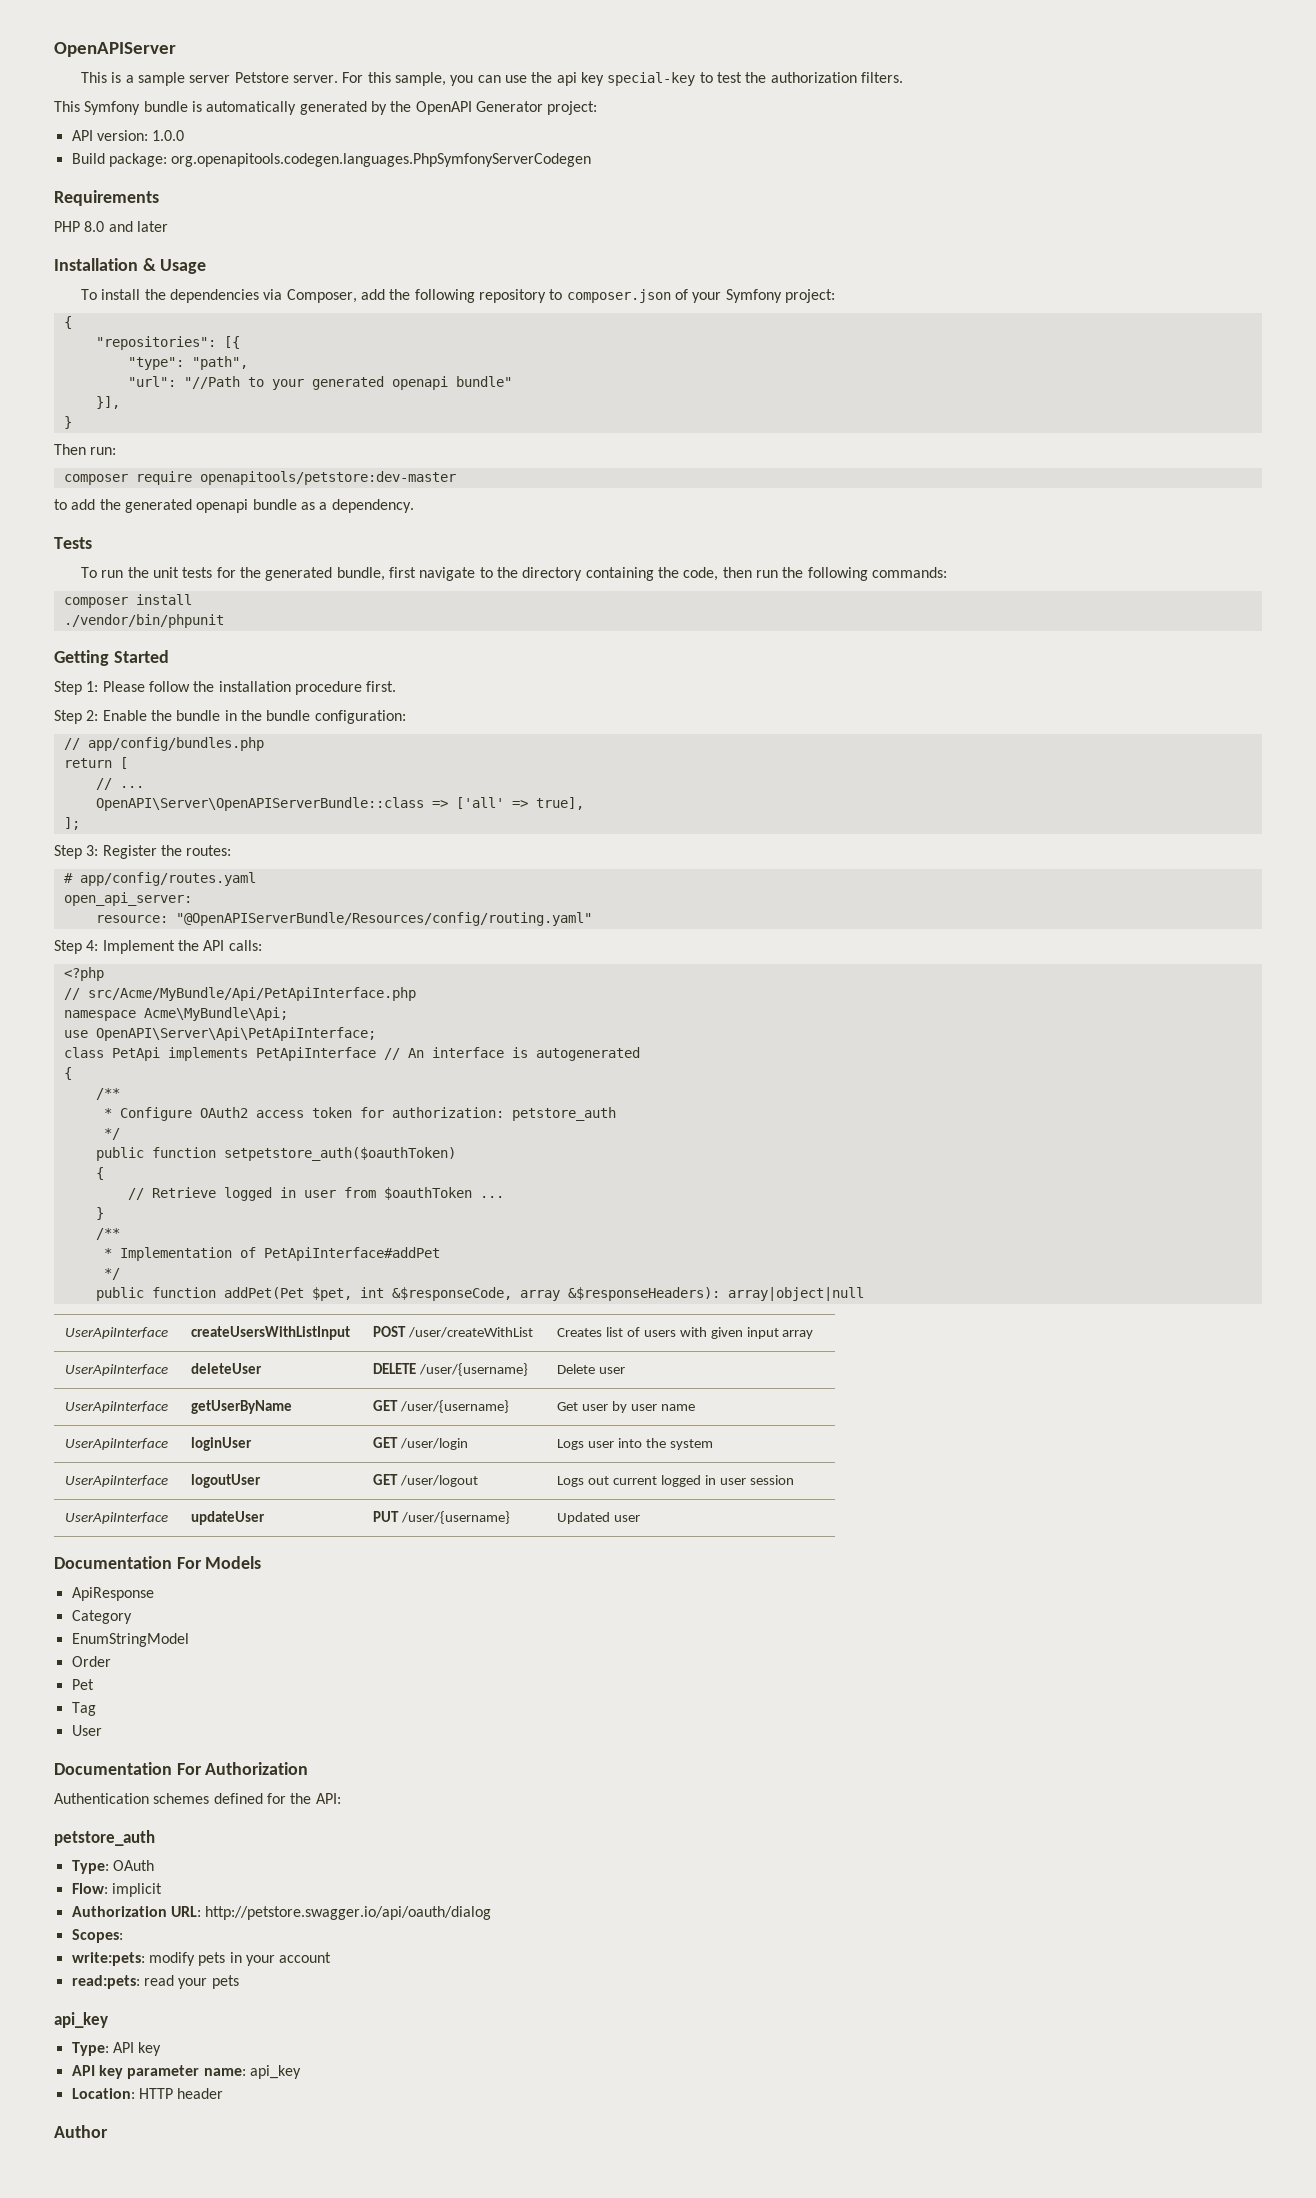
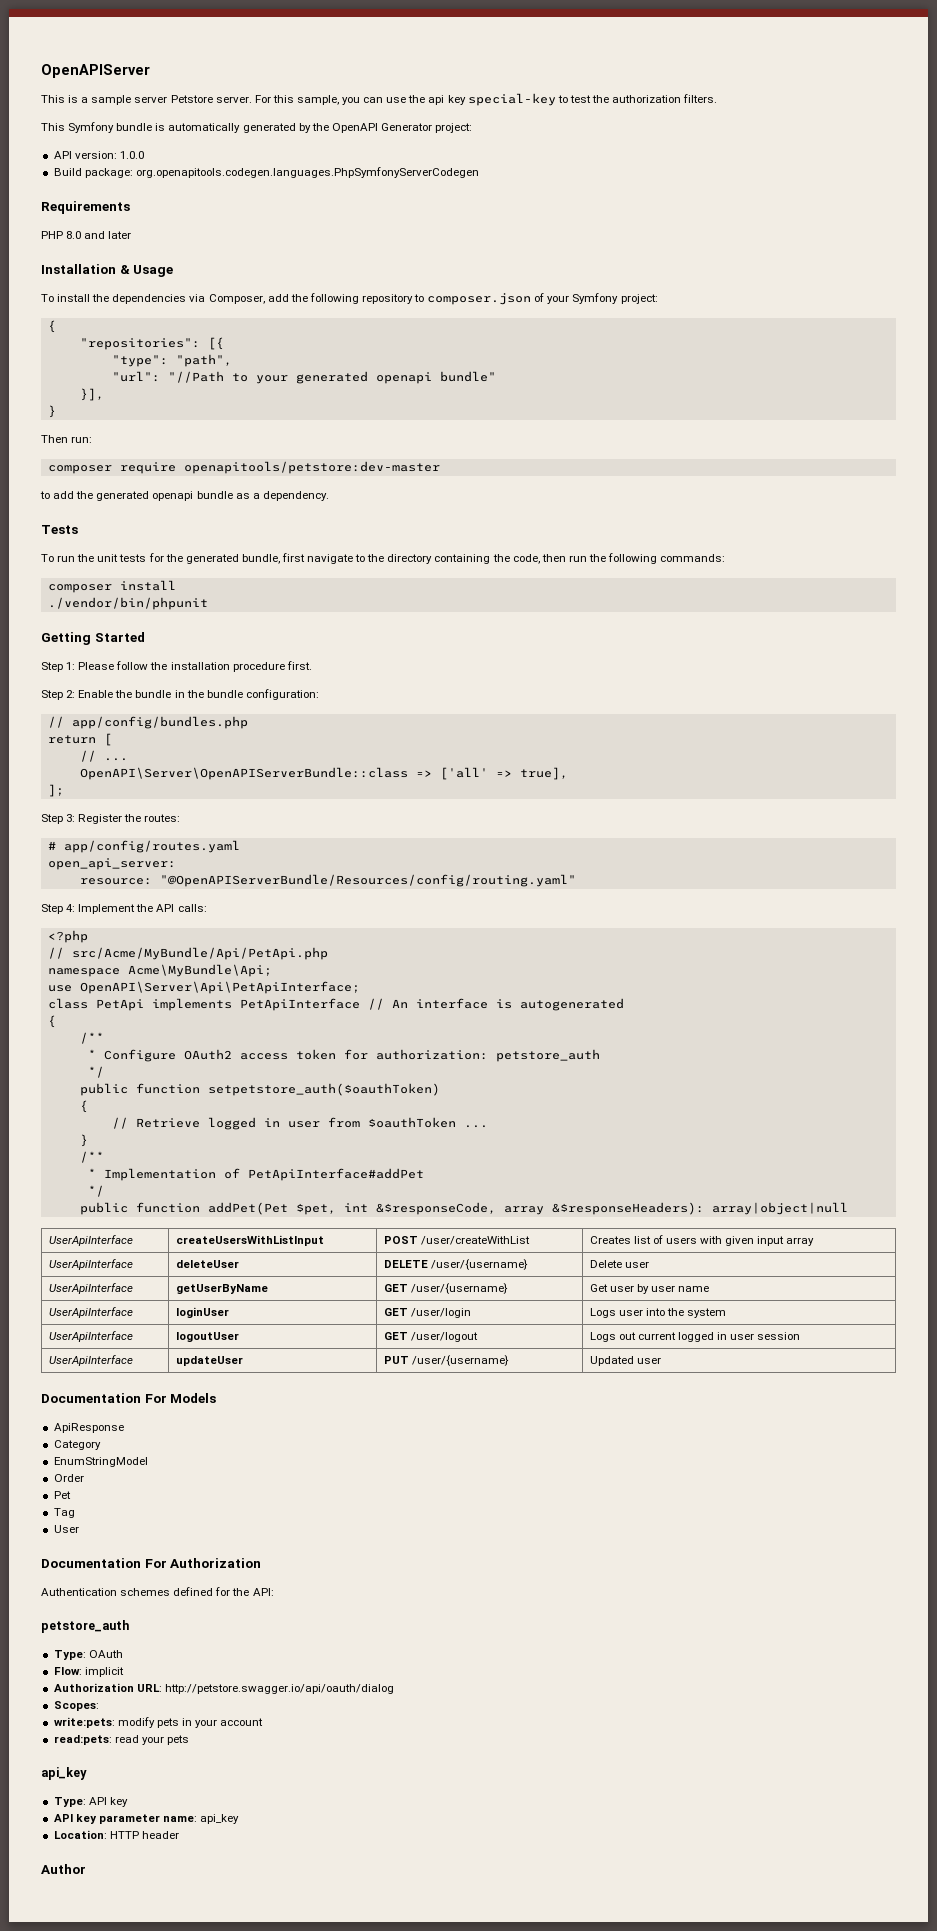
[87,987,416,1001] src/Acme/MyBundle/Api/PetApiInterface.php -> [71,947,328,960] src/Acme/MyBundle/Api/PetApi.php

